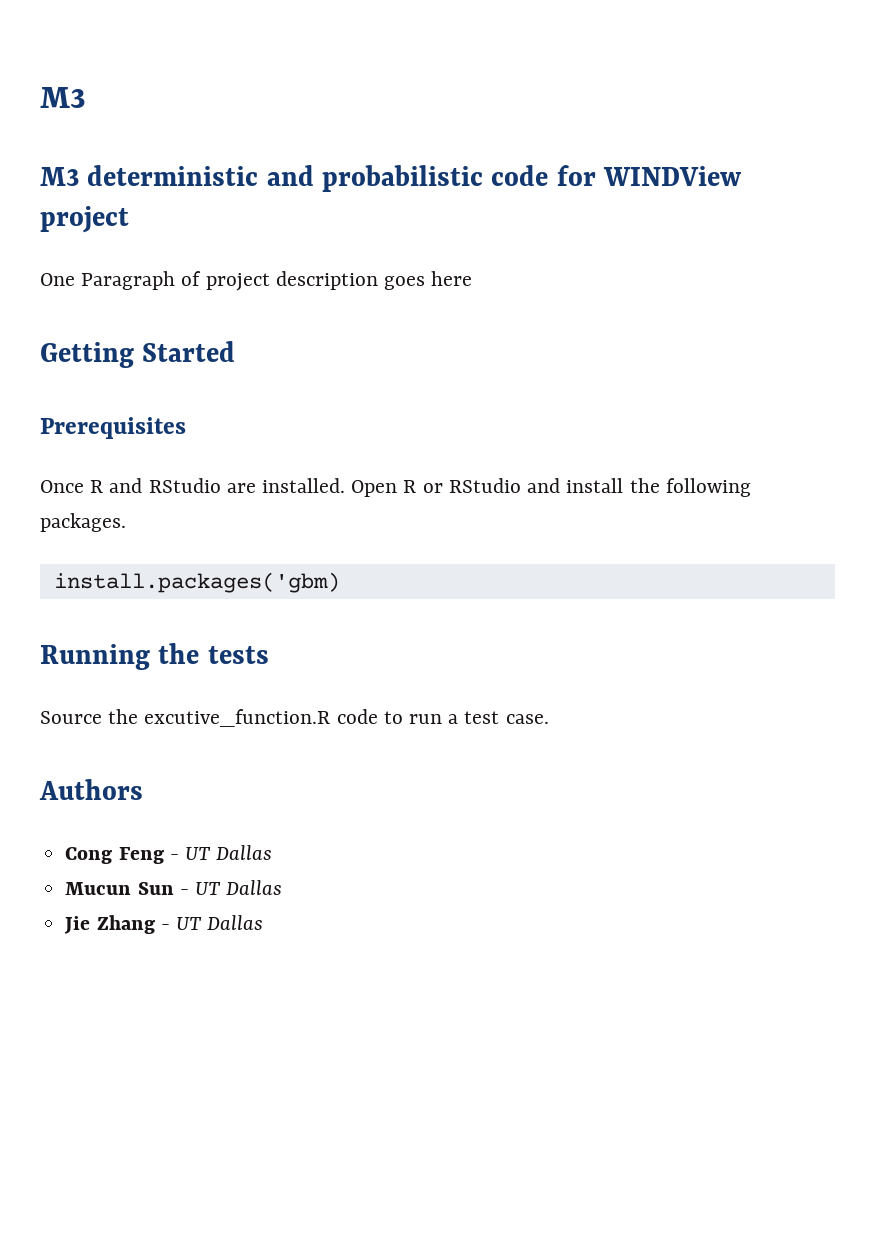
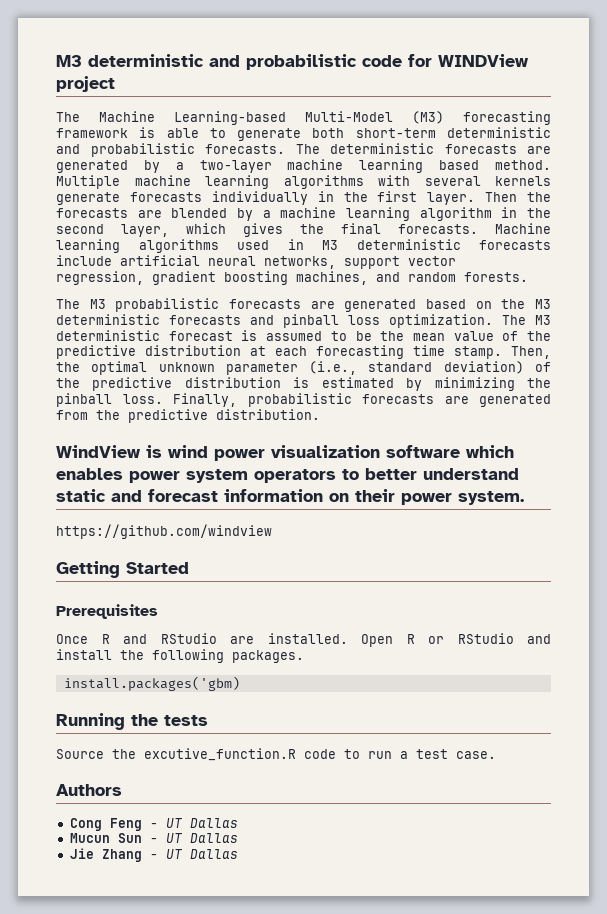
[40,87,86,108] [40,167,79,186] M3 // M3 -> [56,55,82,67] M3
[40,271,473,291] One Paragraph of project description goes here -> [56,111,551,125] [56,127,551,141] [56,143,551,157] [56,159,551,173] [56,175,551,189] [56,191,551,205] [56,207,551,221] [56,223,551,237] [56,239,551,253] [56,255,456,269] [56,271,528,285] [56,298,551,312] [56,314,551,328] [56,330,551,341] [56,345,551,359] [56,361,551,375] [56,377,551,391] [56,393,551,407] [56,409,320,423] [56,445,514,461] [56,468,519,483] [56,489,524,505] [56,524,272,539] The Machine Learning-based Multi-Model (M3) forecasting framework is able to generate both short-term deterministic and probabilistic forecasts. The deterministic forecasts are generated by a two-layer machine learning based method. Multiple machine learning algorithms with several kernels generate forecasts individually in the first layer. Then the forecasts are blended by a machine learning algorithm in the second layer, which gives the final forecasts. Machine learning algorithms used in M3 deterministic forecasts include artificial neural networks, support vector regression, gradient boosting machines, and random forests. // The M3 probabilistic forecasts are generated based on the M3 deterministic forecasts and pinball loss optimization. The M3 deterministic forecast is assumed to be the mean value of the predictive distribution at each forecasting time stamp. Then, the optimal unknown parameter (i.e., standard deviation) of the predictive distribution is estimated by minimizing the pinball loss. Finally, probabilistic forecasts are generated from the predictive distribution. // WindView is wind power visualization software which enables power system operators to better understand static and forecast information on their power system. // https://github.com/windview

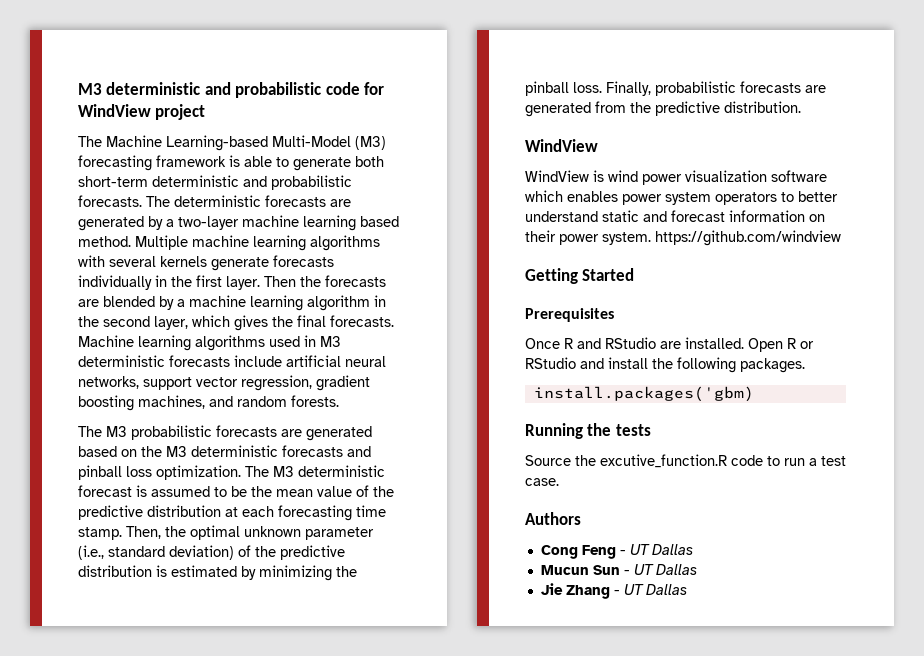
[438,54,529,67] WINDView -> [78,104,151,117] WindView
(141, 451) none -> [525,170,589,182] // WindView
(524, 498) // -> (651, 238) none

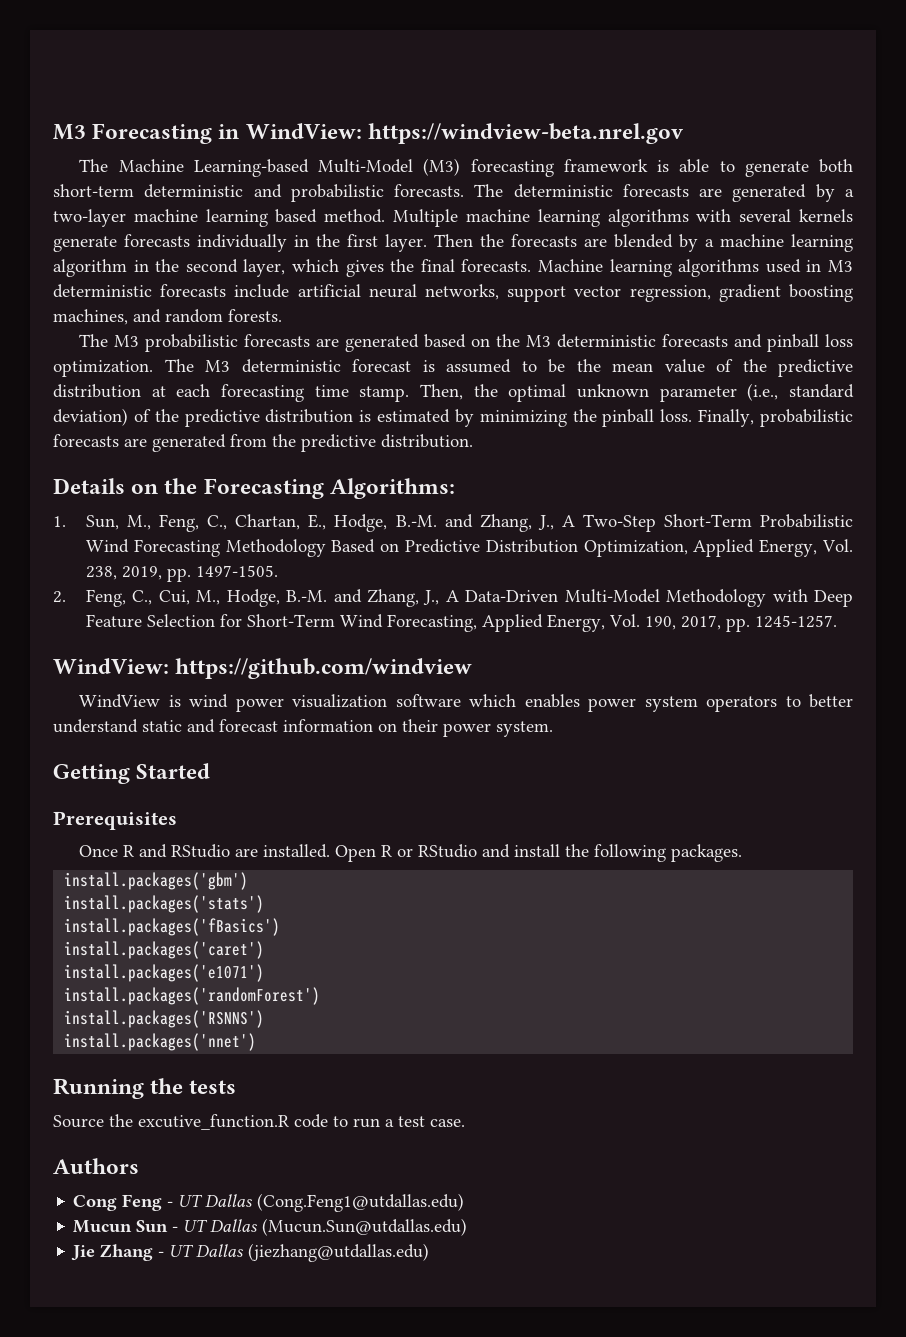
[78,82,385,98] [78,104,206,120] M3 deterministic and probabilistic code for WindView project -> [53,123,684,144] M3 Forecasting in WindView: https://windview-beta.nrel.gov
[525,139,598,152] WindView -> [53,478,455,499] [53,514,854,532] [86,539,854,557] [86,565,279,582] [53,589,854,607] [86,614,838,632] [53,658,473,679] Details on the Forecasting Algorithms: // 1. Sun, M., Feng, C., Chartan, E., Hodge, B.-M. and Zhang, J., A Two-Step Short-Term Probabilistic Wind Forecasting Methodology Based on Predictive Distribution Optimization, Applied Energy, Vol. 238, 2019, pp. 1497-1505. // 2. Feng, C., Cui, M., Hodge, B.-M. and Zhang, J., A Data-Driven Multi-Model Methodology with Deep Feature Selection for Short-Term Wind Forecasting, Applied Energy, Vol. 190, 2017, pp. 1245-1257. // WindView: https://github.com/windview
[655,230,841,246] https://github.com/windview -> (553, 729) none
[533,386,754,402] install.packages('gbm) -> [64,872,249,890] [64,895,265,913] [64,918,281,936] [64,941,265,959] [64,964,265,982] [64,987,321,1005] [64,1010,265,1028] [64,1033,257,1051] install.packages('gbm') // install.packages('stats') // install.packages('fBasics') // install.packages('caret') // install.packages('e1071') // install.packages('randomForest') // install.packages('RSNNS') // install.packages('nnet')
(693, 549) none -> [257,1193,465,1212] (Cong.Feng1@utdallas.edu)
(697, 569) none -> [262,1218,468,1236] (Mucun.Sun@utdallas.edu)
(687, 589) none -> [248,1243,430,1262] (jiezhang@utdallas.edu)

